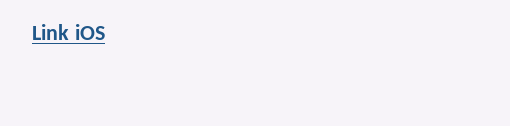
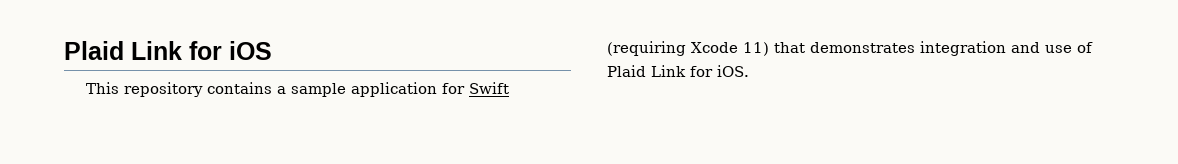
[32,24,105,40] Link iOS -> [64,41,272,60] [85,82,509,97] [607,41,1093,56] [607,65,749,77] Plaid Link for iOS // This repository contains a sample application for Swift (requiring Xcode 11) that demonstrates integration and use of Plaid Link for iOS.

